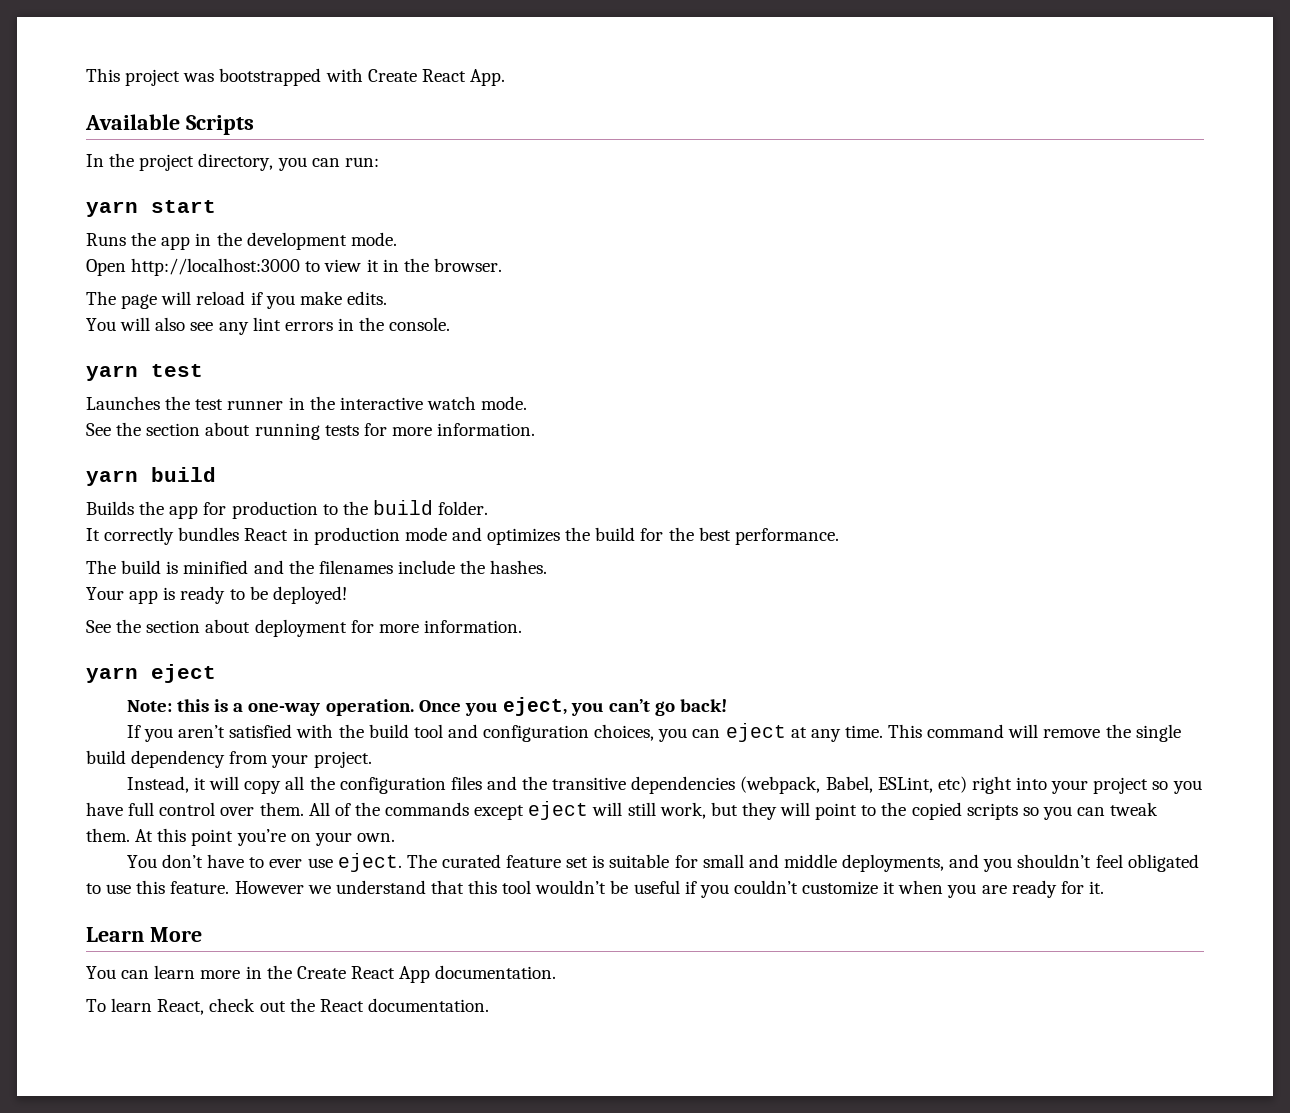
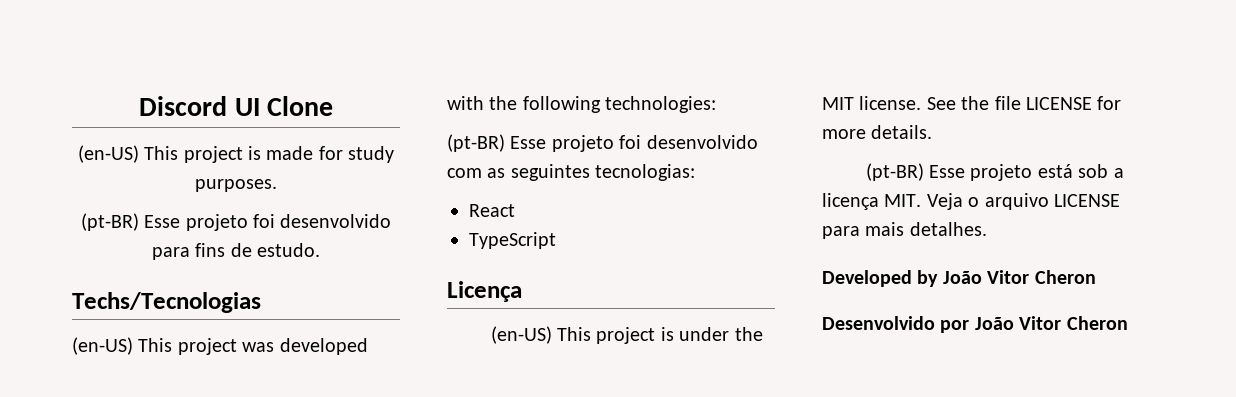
[86,68,505,86] [85,114,254,135] [86,153,379,171] [86,200,216,217] [86,232,397,250] [86,258,502,276] [86,291,387,309] [86,317,451,335] [86,364,203,381] [86,396,528,410] [86,422,536,440] [86,467,216,486] [86,500,489,519] [86,527,839,545] [86,560,548,574] [86,586,347,604] [86,619,522,637] [86,664,216,683] [126,697,728,716] [126,723,1181,742] [86,750,372,768] [126,776,1202,794] [86,801,1159,820] [86,828,395,846] [126,853,1199,872] [86,880,1104,898] [86,927,202,942] [86,965,557,983] [86,998,489,1015] This project was bootstrapped with Create React App. // Available Scripts // In the project directory, you can run: // yarn start // Runs the app in the development mode. // Open http://localhost:3000 to view it in the browser. // The page will reload if you make edits. // You will also see any lint errors in the console. // yarn test // Launches the test runner in the interactive watch mode. // See the section about running tests for more information. // yarn build // Builds the app for production to the build folder. // It correctly bundles React in production mode and optimizes the build for the best performance. // The build is minified and the filenames include the hashes. // Your app is ready to be deployed! // See the section about deployment for more information. // yarn eject // Note: this is a one-way operation. Once you eject, you can’t go back! // If you aren’t satisfied with the build tool and configuration choices, you can eject at any time. This command will remove the single build dependency from your project. // Instead, it will copy all the configuration files and the transitive dependencies (webpack, Babel, ESLint, etc) right into your project so you have full control over them. All of the commands except eject will still work, but they will point to the copied scripts so you can tweak them. At this point you’re on your own. // You don’t have to ever use eject. The curated feature set is suitable for small and middle deployments, and you shouldn’t feel obligated to use this feature. However we understand that this tool wouldn’t be useful if you couldn’t customize it when you are ready for it. // Learn More // You can learn more in the Create React App documentation. // To learn React, check out the React documentation. -> [138,96,334,116] [77,145,395,163] [195,179,277,192] [80,213,392,231] [151,243,321,260] [72,292,261,313] [72,337,368,355] [447,96,717,113] [447,134,758,152] [447,164,696,181] [469,204,515,217] [469,232,556,249] [447,281,522,302] [490,326,763,344] [822,96,1122,110] [822,125,933,139] [865,163,1124,181] [822,193,1120,210] [822,222,987,239] [822,270,1096,287] [822,316,1128,333] Discord UI Clone // (en-US) This project is made for study purposes. // (pt-BR) Esse projeto foi desenvolvido para fins de estudo. // Techs/Tecnologias // (en-US) This project was developed with the following technologies: // (pt-BR) Esse projeto foi desenvolvido com as seguintes tecnologias: // React // TypeScript // Licença // (en-US) This project is under the MIT license. See the file LICENSE for more details. // (pt-BR) Esse projeto está sob a licença MIT. Veja o arquivo LICENSE para mais detalhes. // Developed by João Vitor Cheron // Desenvolvido por João Vitor Cheron

